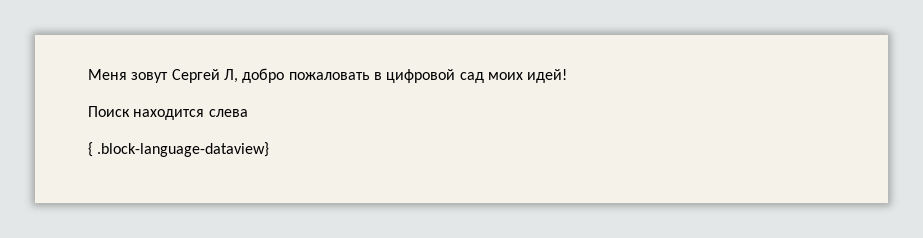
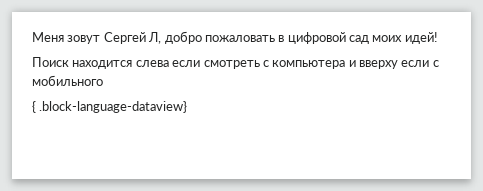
(248, 113) none -> [172,60,439,69] [32,75,103,86] если смотреть с компьютера и вверху если с мобильного

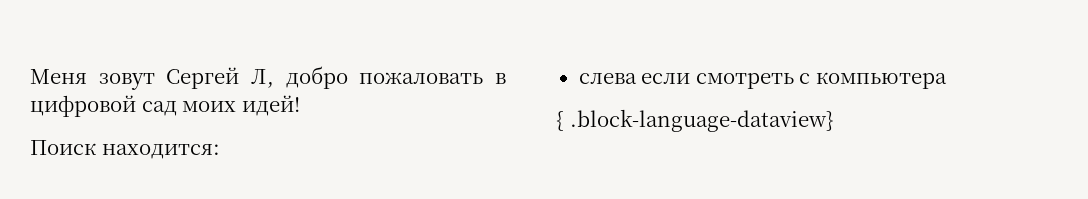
[72,60,133,69] находится -> [101,144,220,159] находится: //
[348,60,439,69] [32,75,103,86] и вверху если с мобильного -> (947, 80) none

